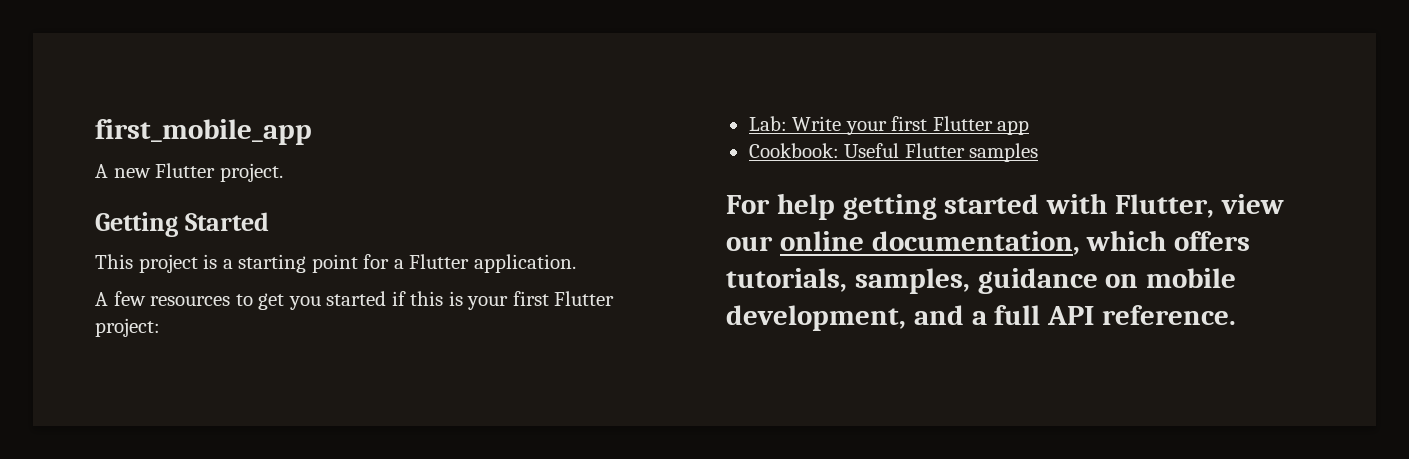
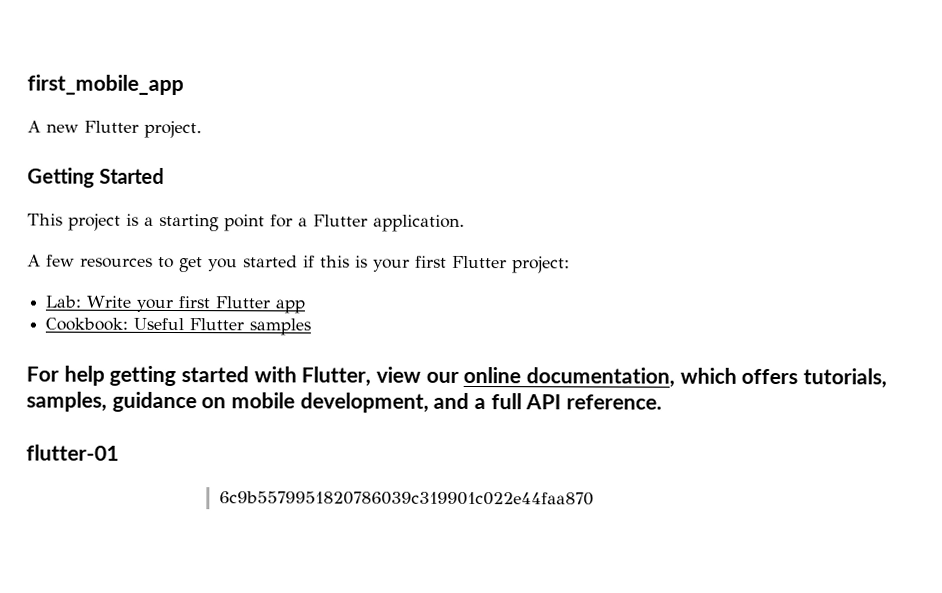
(1237, 315) none -> [26,444,119,461] [218,491,594,506] // flutter-01 // 6c9b5579951820786039c319901c022e44faa870

